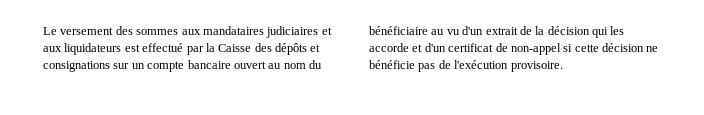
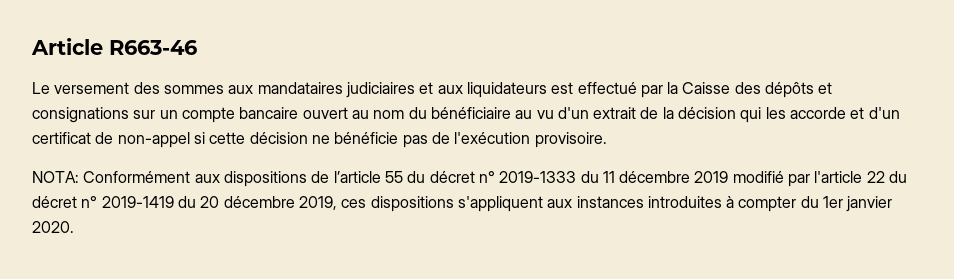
(43, 31) none -> [31,38,197,55] Article R663-46 //
(563, 66) none -> [32,171,908,187] [32,196,893,212] [32,221,74,233] // NOTA: Conformément aux dispositions de l’article 55 du décret n° 2019-1333 du 11 décembre 2019 modifié par l'article 22 du décret n° 2019-1419 du 20 décembre 2019, ces dispositions s'appliquent aux instances introduites à compter du 1er janvier 2020.

